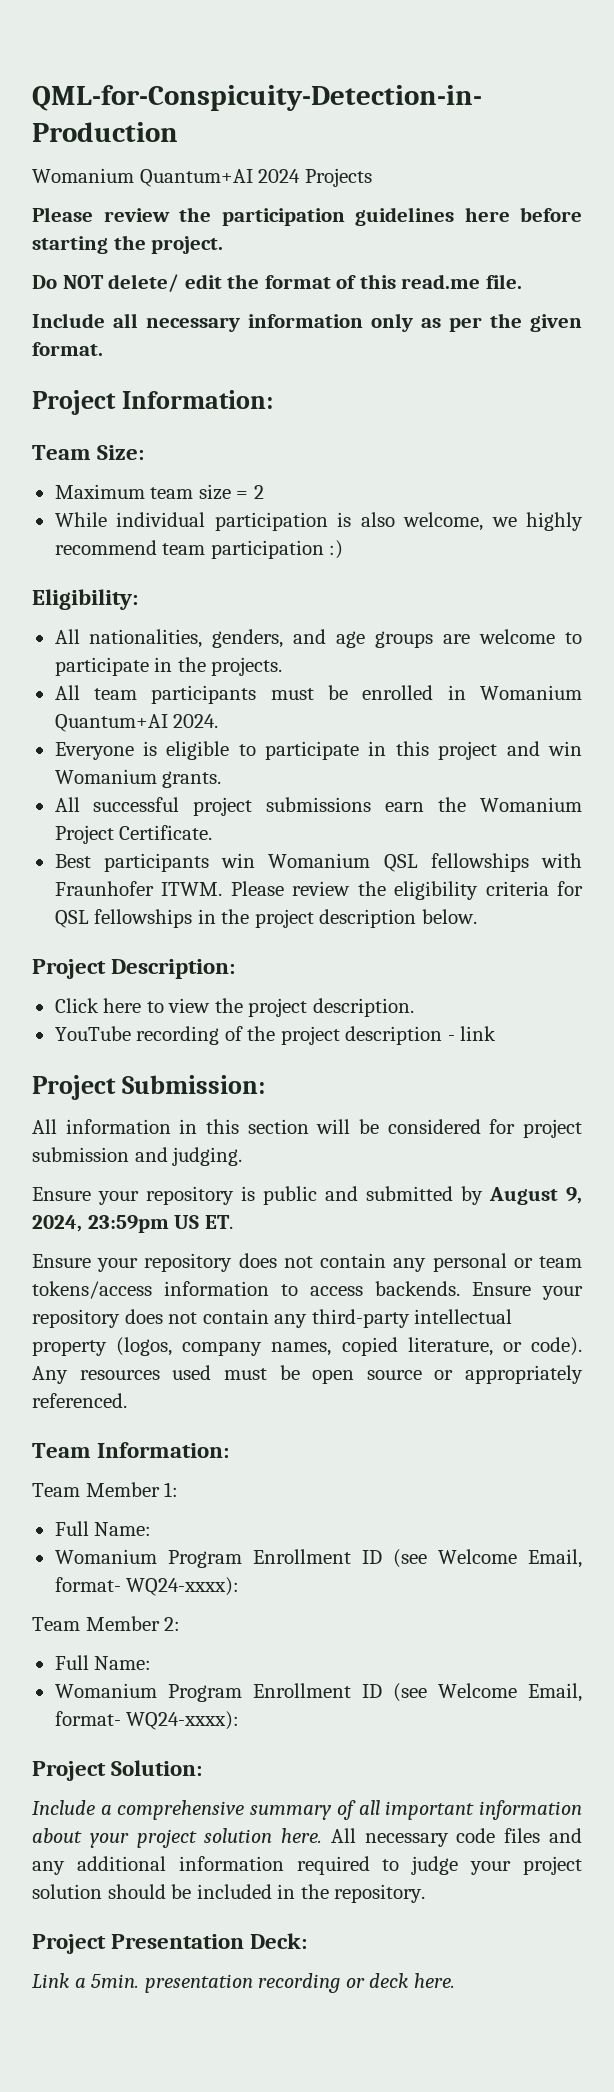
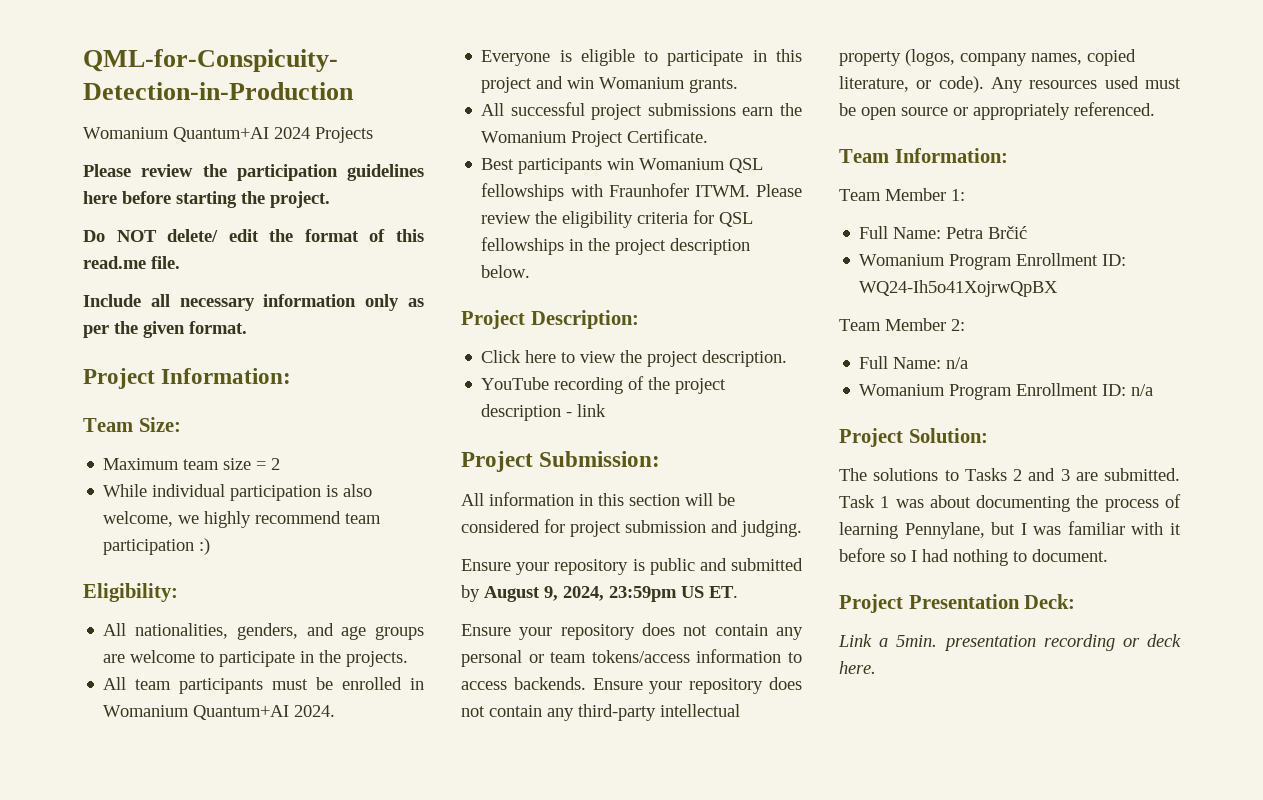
[54,1549,582,1568] [54,1577,240,1596] // Womanium Program Enrollment ID (see Welcome Email, format- WQ24-xxxx): -> [946,226,1028,239] [859,253,1127,270] [859,280,1059,297] Petra Brčić // Womanium Program Enrollment ID: WQ24-Ih5o41XojrwQpBX
[54,1683,582,1702] [54,1711,240,1730] [32,1760,203,1781] [32,1800,582,1820] [32,1828,582,1848] [32,1856,582,1875] [32,1884,426,1903] // Womanium Program Enrollment ID (see Welcome Email, format- WQ24-xxxx): // Project Solution: // Include a comprehensive summary of all important information about your project solution here. All necessary code files and any additional information required to judge your project solution should be included in the repository. -> [946,357,969,369] [859,383,1154,400] [839,428,988,447] [839,468,1180,481] [839,494,1181,512] [839,521,1181,539] [839,548,1108,566] n/a // Womanium Program Enrollment ID: n/a // Project Solution: // The solutions to Tasks 2 and 3 are submitted. Task 1 was about documenting the process of learning Pennylane, but I was familiar with it before so I had nothing to document.

